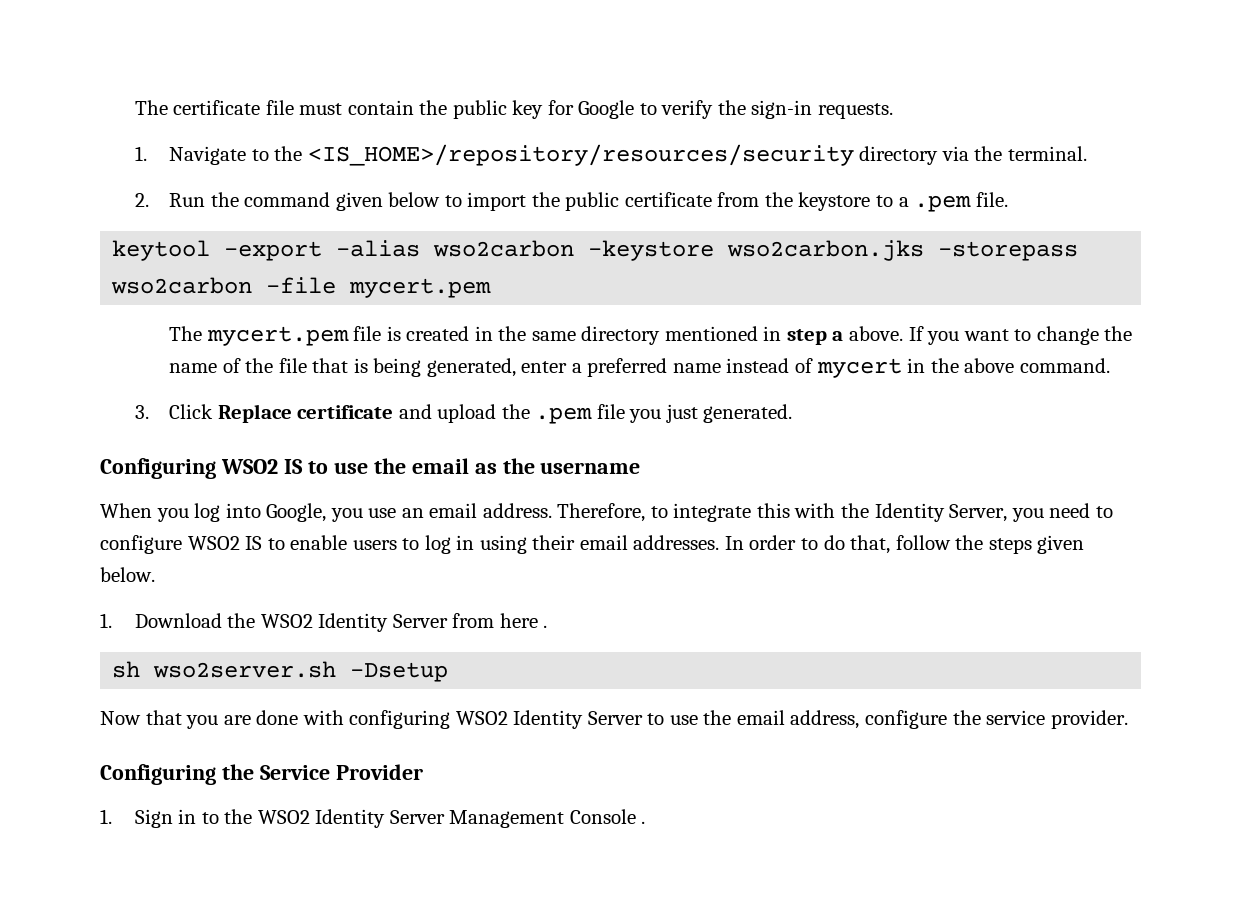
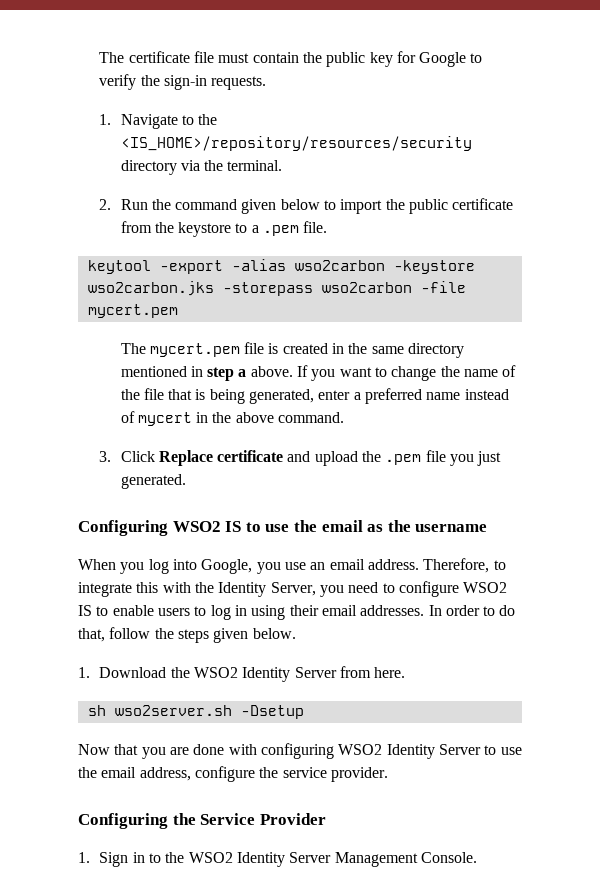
[499,613,548,628] here . -> [374,667,406,678] here.
[569,809,646,824] Console . -> [420,852,477,863] Console.

